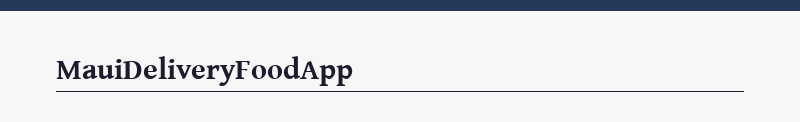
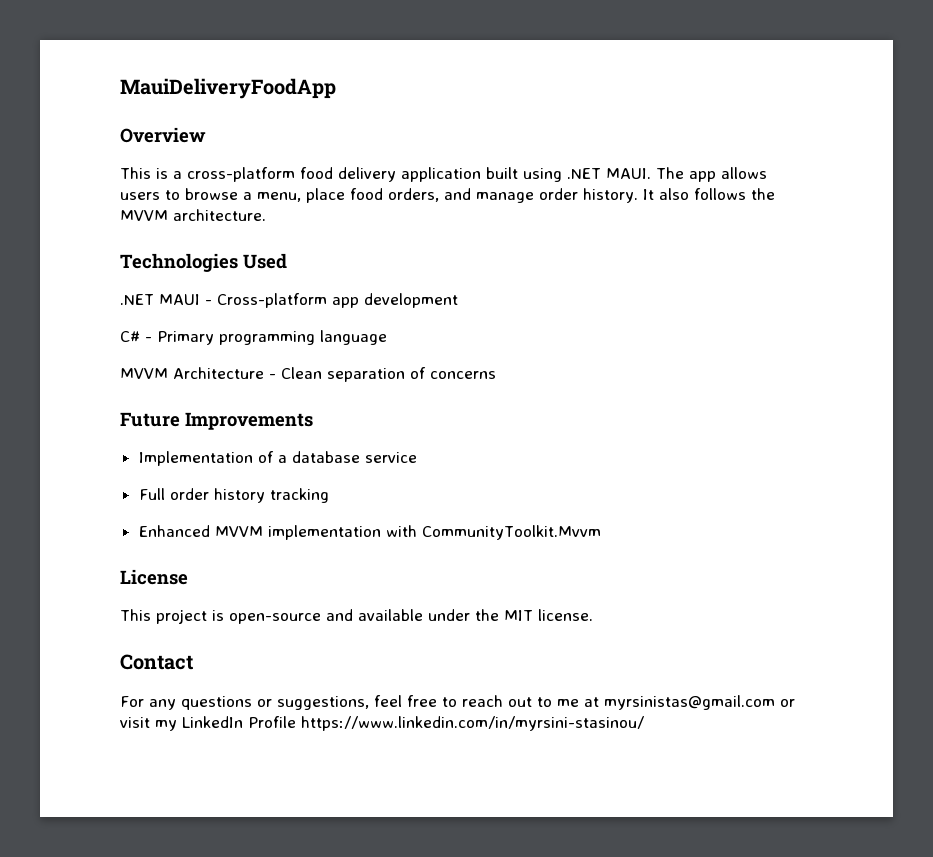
(353, 71) none -> [120,127,206,143] [120,167,767,182] [120,188,775,203] [120,209,266,221] [120,253,287,272] [120,293,458,308] [120,330,387,345] [120,367,496,382] [120,412,313,430] [138,451,417,466] [138,488,329,503] [138,525,601,540] [120,569,188,585] [120,609,593,624] [120,654,193,670] [120,695,795,710] [120,716,644,731] // Overview // This is a cross-platform food delivery application built using .NET MAUI. The app allows users to browse a menu, place food orders, and manage order history. It also follows the MVVM architecture. // Technologies Used // .NET MAUI - Cross-platform app development // C# - Primary programming language // MVVM Architecture - Clean separation of concerns // Future Improvements // Implementation of a database service // Full order history tracking // Enhanced MVVM implementation with CommunityToolkit.Mvvm // License // This project is open-source and available under the MIT license. // Contact // For any questions or suggestions, feel free to reach out to me at myrsinistas@gmail.com or visit my LinkedIn Profile https://www.linkedin.com/in/myrsini-stasinou/

